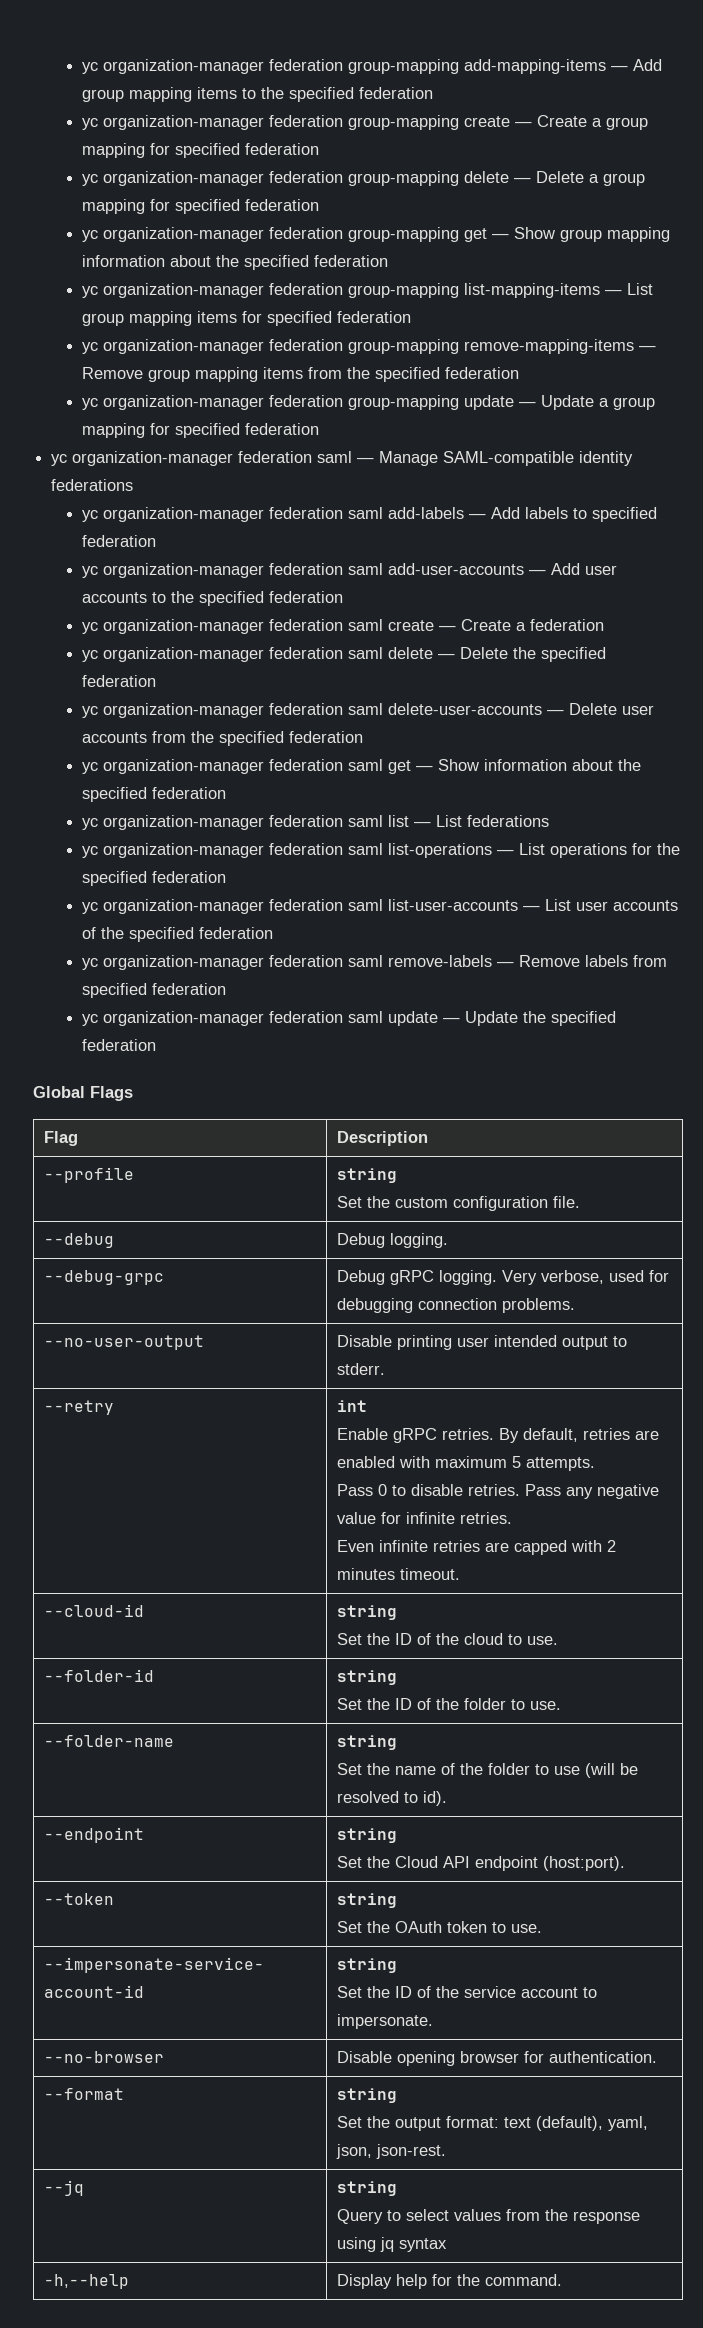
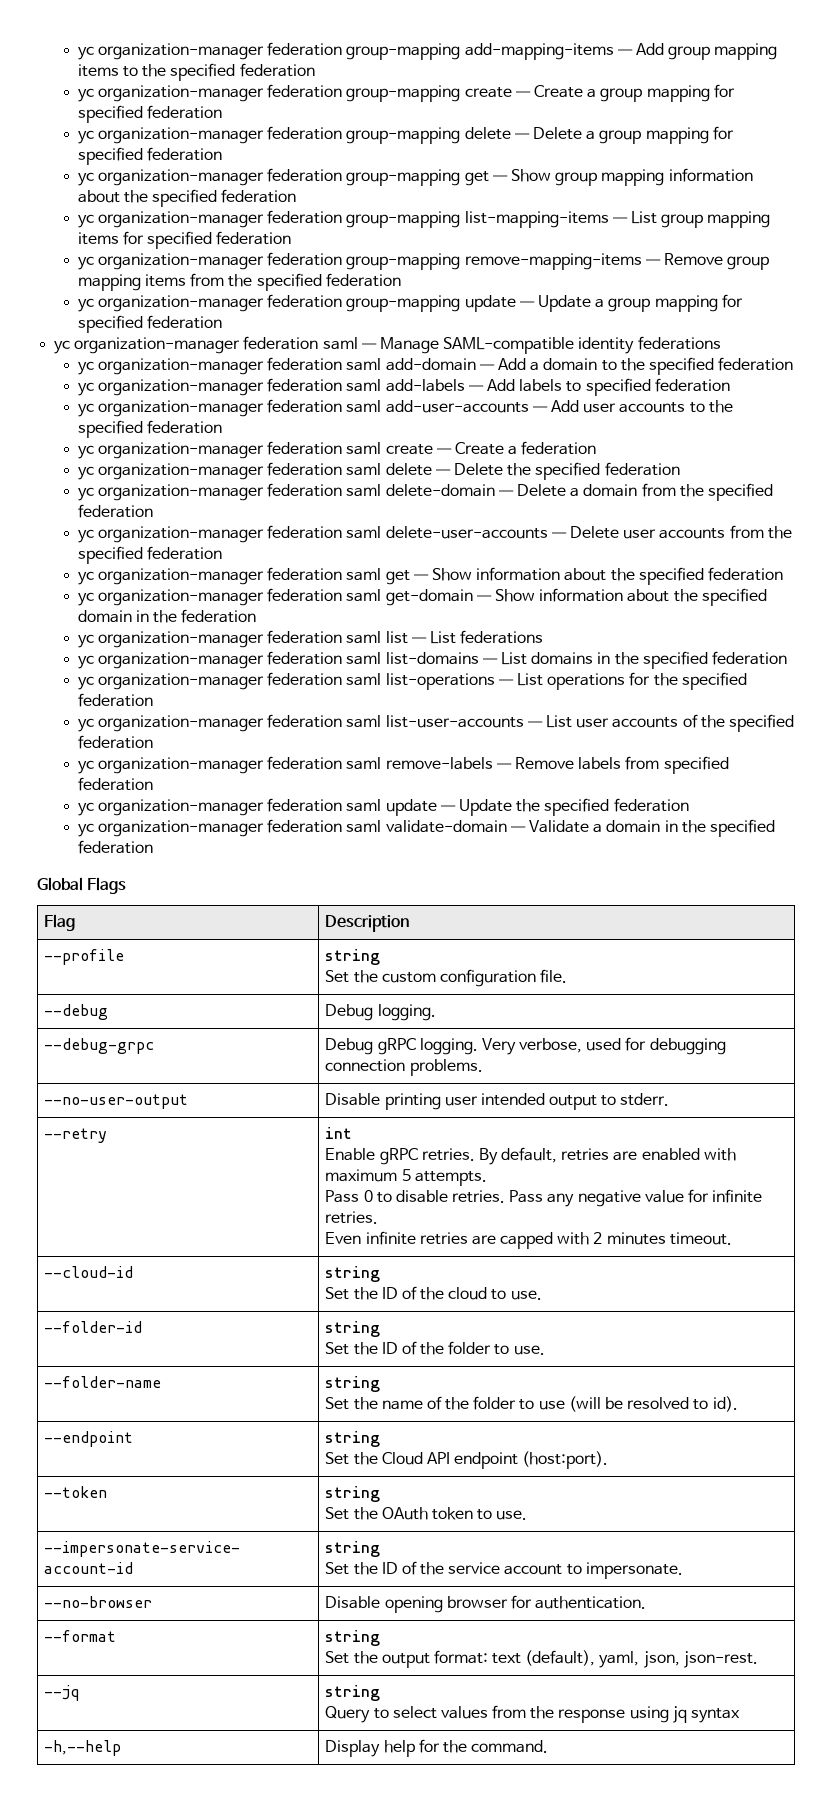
(134, 485) none -> [77,357,794,375] // yc organization-manager federation saml add-domain — Add a domain to the specified federation
(157, 681) none -> [77,483,773,501] [77,504,153,518] // yc organization-manager federation saml delete-domain — Delete a domain from the specified federation
(227, 793) none -> [77,588,767,606] [77,609,257,623] // yc organization-manager federation saml get-domain — Show information about the specified domain in the federation
(550, 821) none -> [77,651,787,669] // yc organization-manager federation saml list-domains — List domains in the specified federation
(157, 1045) none -> [77,819,775,837] [77,840,153,854] // yc organization-manager federation saml validate-domain — Validate a domain in the specified federation

